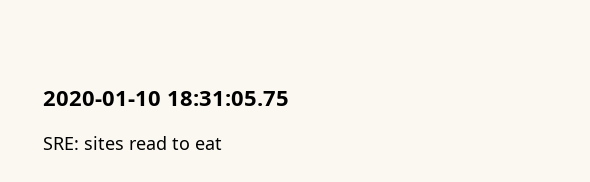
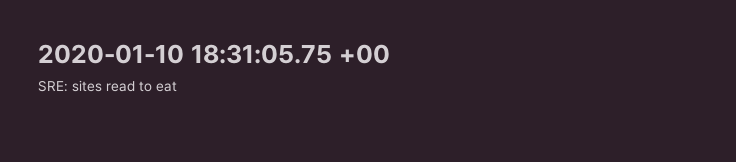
(289, 98) none -> [338,44,390,64] +00

